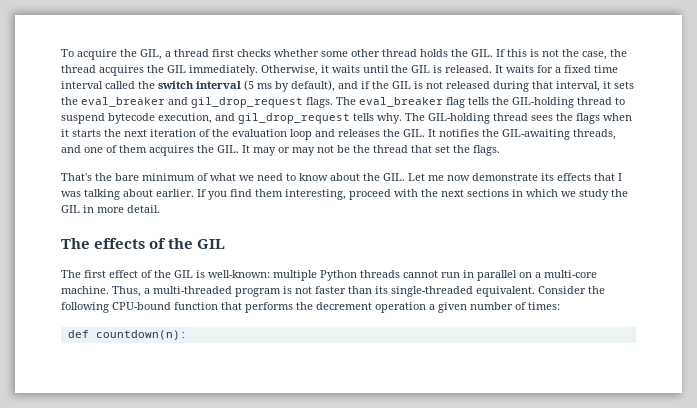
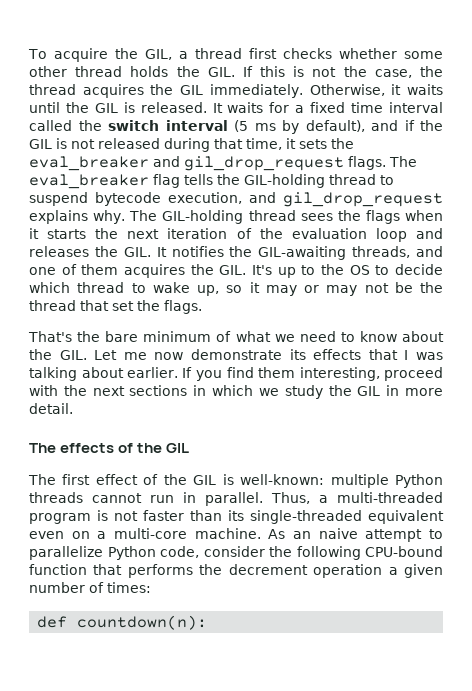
[556,81,600,92] interval, -> [246,138,282,150] time,
[353,113,374,121] tells -> [29,210,88,224] explains
[242,145,250,153] It -> [251,264,444,278] [29,282,260,296] It's up to the OS to decide which thread to wake up, so it
[477,270,597,281] [61,286,109,294] parallel on a multi-core machine. -> [205,492,263,506] parallel.
[476,286,586,297] equivalent. Consider -> [368,510,444,524] [29,528,444,542] [29,546,265,560] equivalent even on a multi-core machine. As an naive attempt to parallelize Python code, consider

